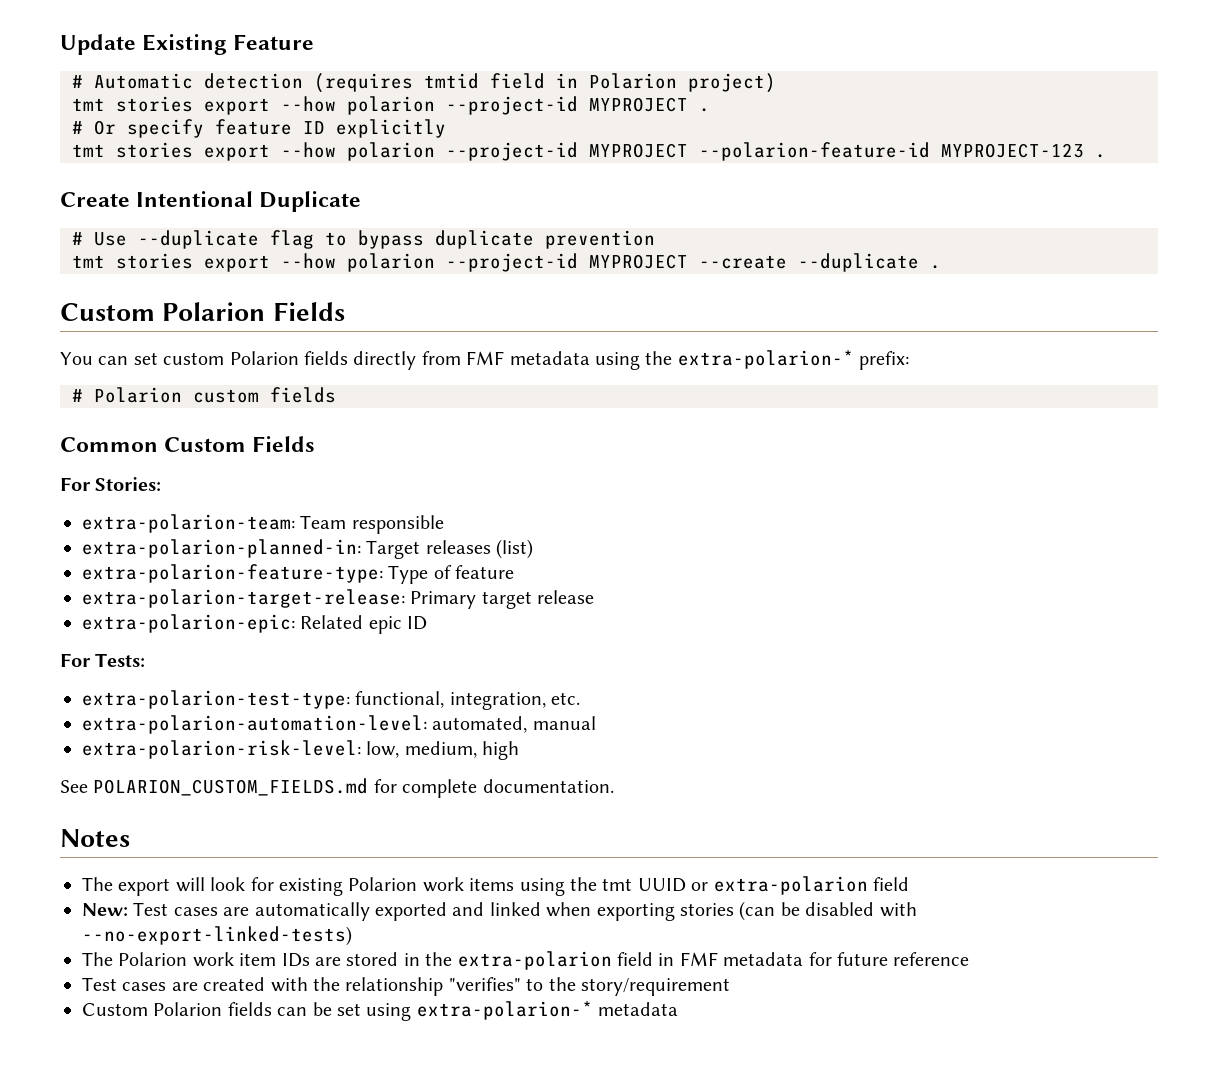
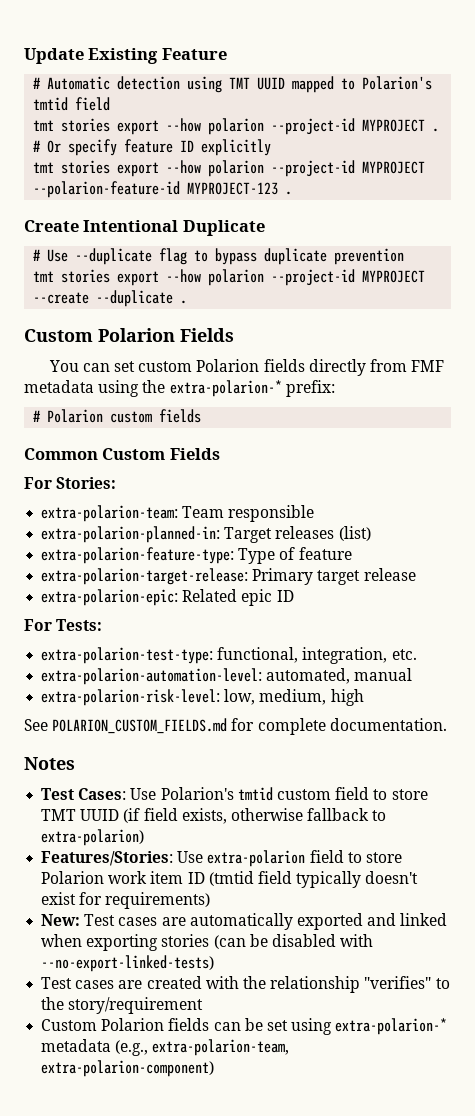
[314,73,413,93] (requires -> [187,76,433,93] using TMT UUID mapped to Polarion's
[556,73,776,93] in Polarion project) -> (111, 104) none
[82,876,909,896] The export will look for existing Polarion work items using the tmt UUID or extra-polarion field -> [41,787,428,801] [41,808,387,824] [41,829,145,846] [41,850,402,867] [41,871,419,888] [41,892,211,909] Test Cases: Use Polarion's tmtid custom field to store TMT UUID (if field exists, otherwise fallback to extra-polarion) // Features/Stories: Use extra-polarion field to store Polarion work item ID (tmtid field typically doesn't exist for requirements)
[82,951,970,970] // The Polarion work item IDs are stored in the extra-polarion field in FMF metadata for future reference -> (215, 963) none
(679, 1009) none -> [115,1039,290,1056] [41,1060,215,1077] (e.g., extra-polarion-team, extra-polarion-component)

